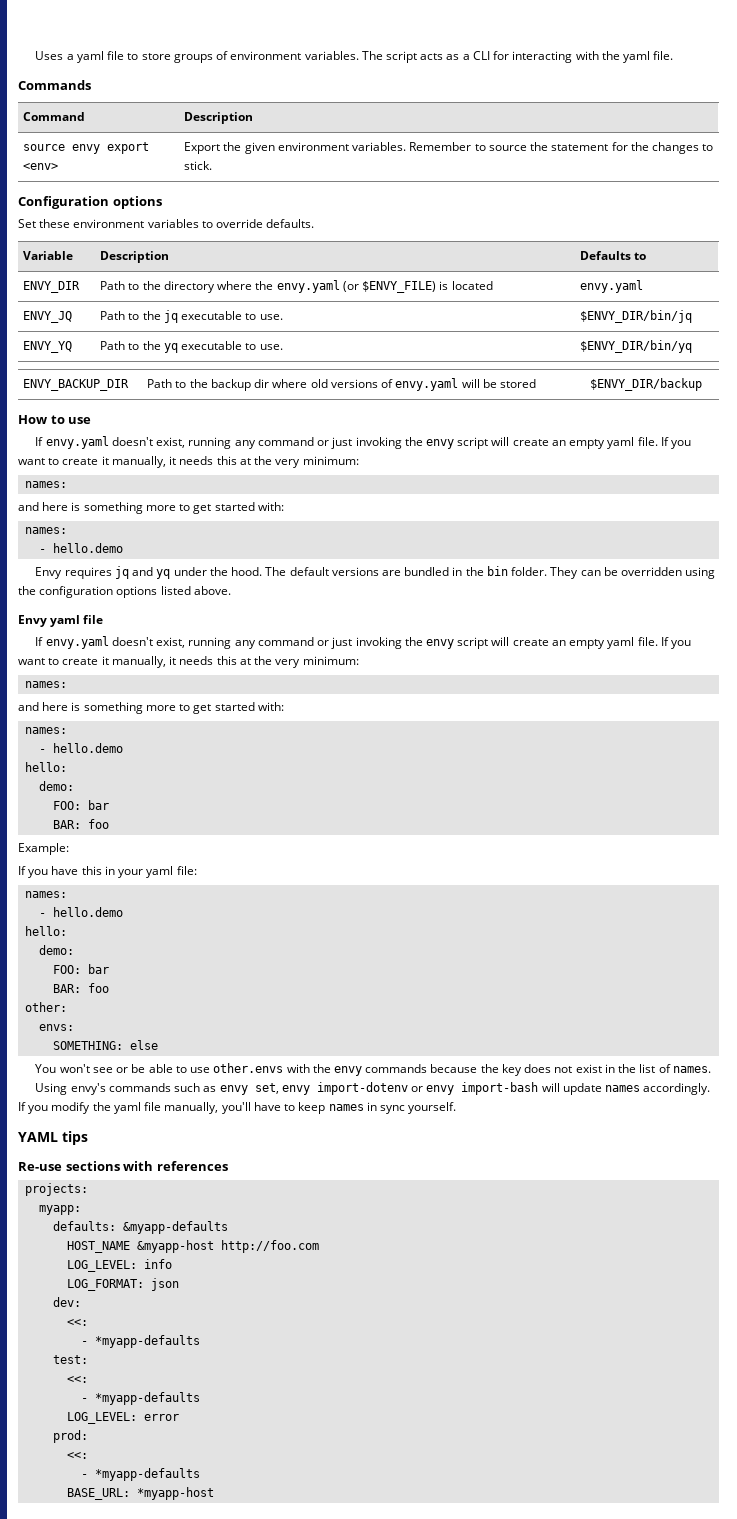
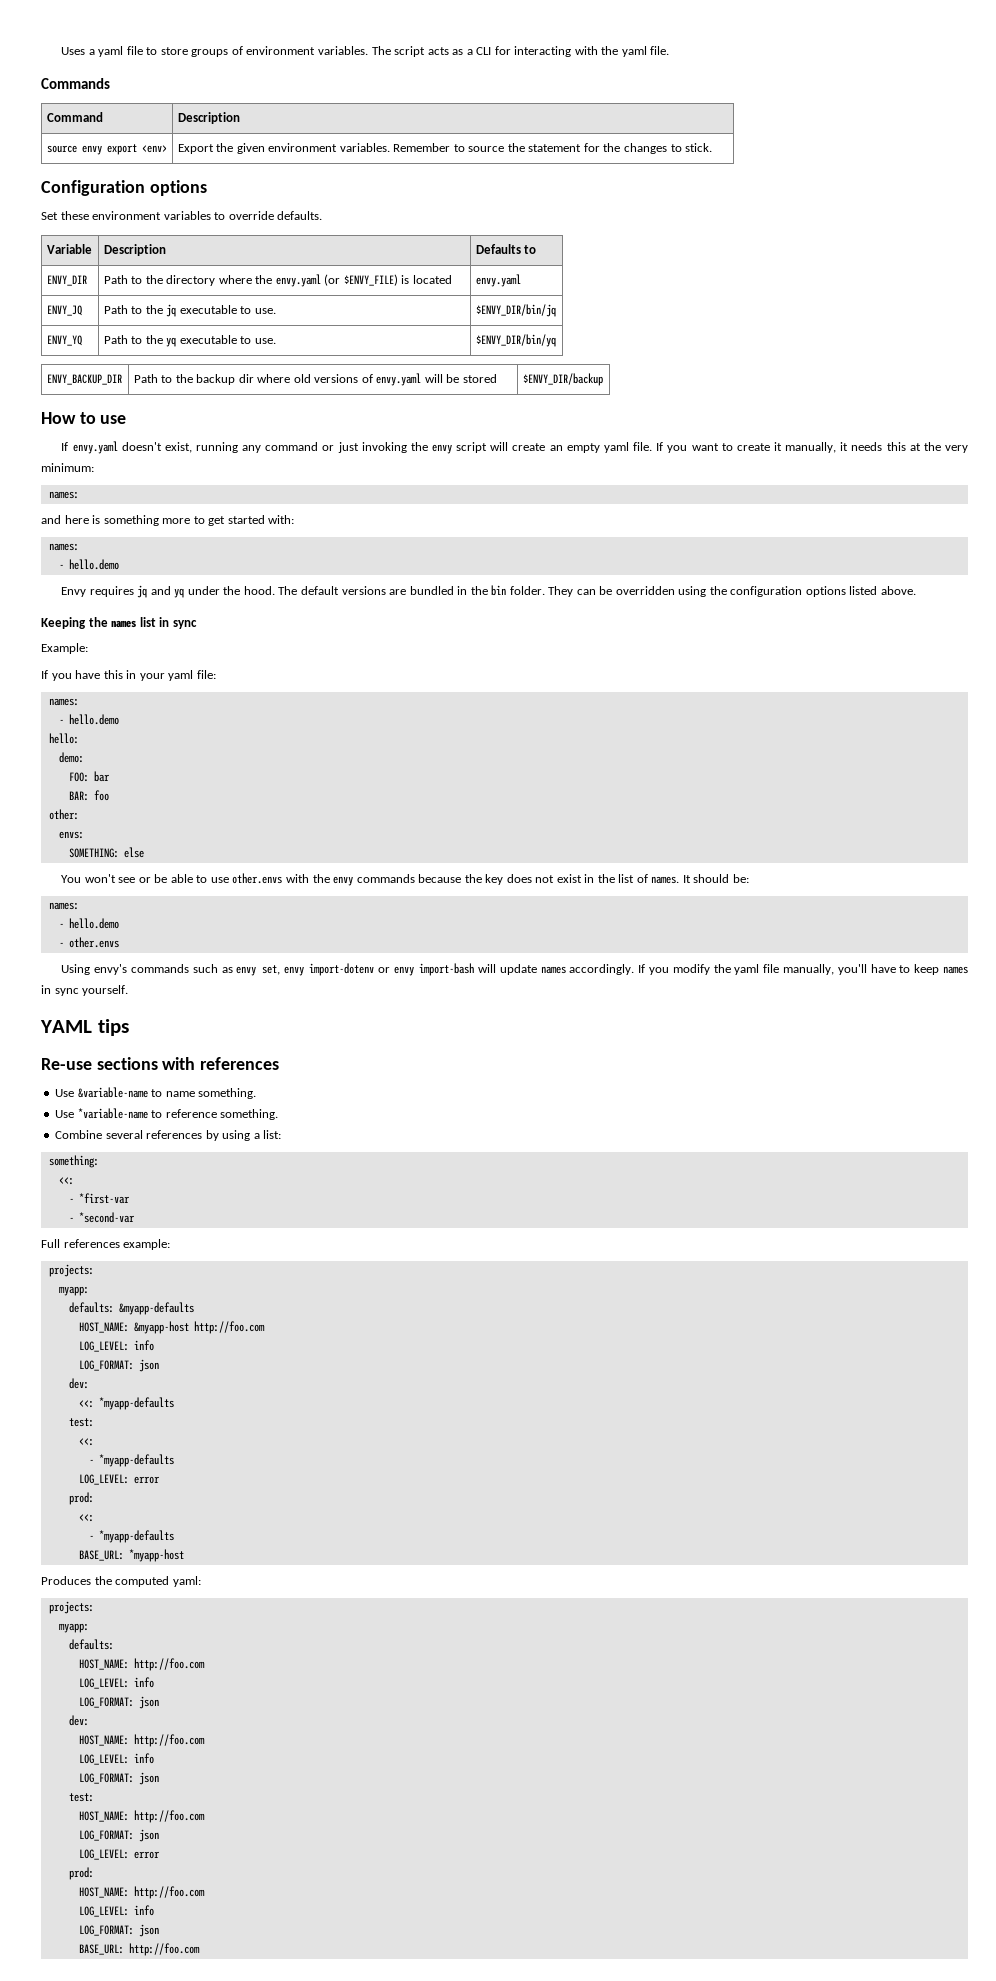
[18,615,104,627] [35,636,692,649] [18,656,359,668] [25,681,68,688] [18,702,284,714] [25,727,68,734] [39,743,124,753] [25,762,68,772] [39,781,75,791] [53,800,110,810] [53,819,110,829] Envy yaml file // If envy.yaml doesn't exist, running any command or just invoking the envy script will create an empty yaml file. If you want to create it manually, it needs this at the very minimum: // names: // and here is something more to get started with: // names: // - hello.demo // hello: // demo: // FOO: bar // BAR: foo -> [41,617,197,629] Keeping the names list in sync
(711, 1069) none -> [682,874,749,883] [48,902,79,910] [58,918,119,929] [58,937,119,948] It should be: // names: // - hello.demo // - other.envs
(228, 1166) none -> [55,1087,257,1099] [55,1108,279,1120] [55,1130,282,1141] [48,1155,99,1168] [58,1177,74,1185] [68,1193,130,1204] [68,1212,135,1223] [41,1239,171,1250] // Use &variable-name to name something. // Use *variable-name to reference something. // Combine several references by using a list: // something: // <<: // - *first-var // - *second-var // Full references example:
[67,1241,131,1253] HOST_NAME -> [78,1322,129,1333] HOST_NAME:
[81,1341,89,1345] // - -> (94, 1404) none
(215, 1493) none -> [41,1576,201,1587] [48,1601,94,1614] [58,1623,89,1633] [68,1639,114,1650] [78,1658,205,1671] [78,1677,154,1689] [78,1696,159,1709] [68,1715,89,1726] [78,1734,205,1747] [78,1753,154,1765] [78,1772,159,1785] [68,1793,94,1802] [78,1810,205,1823] [78,1829,159,1842] [78,1849,160,1860] [68,1867,94,1880] [78,1886,205,1899] [78,1905,154,1917] [78,1924,159,1937] [78,1943,200,1956] // Produces the computed yaml: // projects: // myapp: // defaults: // HOST_NAME: http://foo.com // LOG_LEVEL: info // LOG_FORMAT: json // dev: // HOST_NAME: http://foo.com // LOG_LEVEL: info // LOG_FORMAT: json // test: // HOST_NAME: http://foo.com // LOG_FORMAT: json // LOG_LEVEL: error // prod: // HOST_NAME: http://foo.com // LOG_LEVEL: info // LOG_FORMAT: json // BASE_URL: http://foo.com

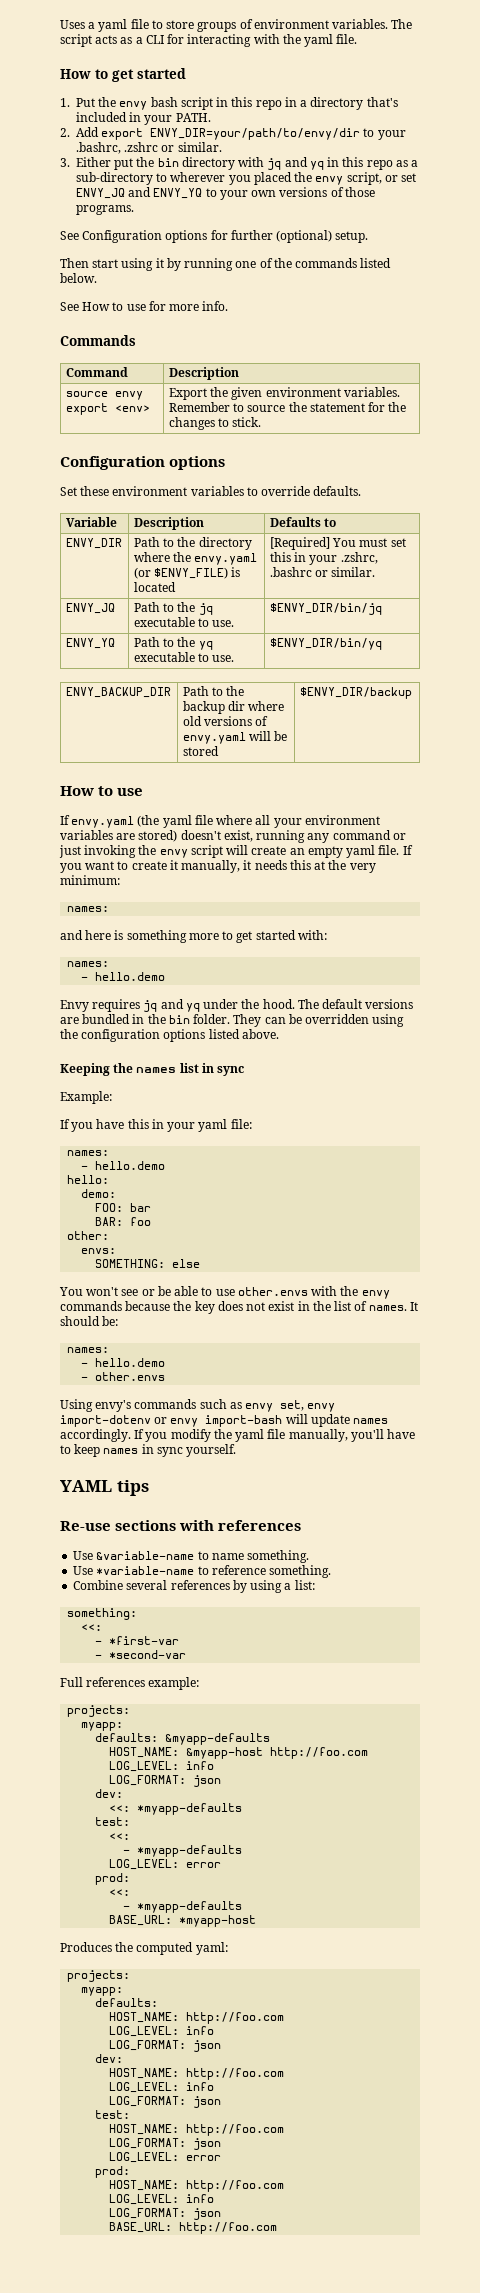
(670, 50) none -> [60,68,186,82] [60,97,398,110] [76,112,211,125] [60,127,406,140] [76,142,222,154] [60,157,419,170] [76,172,417,185] [76,187,375,200] [76,205,134,215] [60,230,369,243] [60,258,392,271] [60,273,97,283] [60,301,229,311] // How to get started // 1. Put the envy bash script in this repo in a directory that's included in your PATH. // 2. Add export ENVY_DIR=your/path/to/envy/dir to your .bashrc, .zshrc or similar. // 3. Either put the bin directory with jq and yq in this repo as a sub-directory to wherever you placed the envy script, or set ENVY_JQ and ENVY_YQ to your own versions of those programs. // See Configuration options for further (optional) setup. // Then start using it by running one of the commands listed below. // See How to use for more info.
[475,274,521,287] envy.yaml -> [269,537,406,550] [269,552,378,565] [269,567,376,577] [Required] You must set this in your .zshrc, .bashrc or similar.
(118, 447) none -> [137,815,380,828] [60,830,178,842] (the yaml file where all your environment variables are stored)

